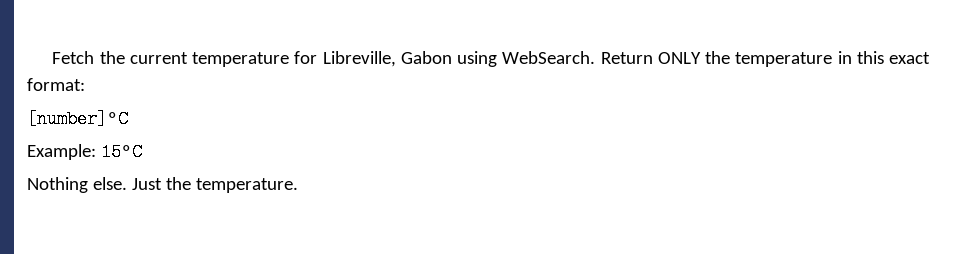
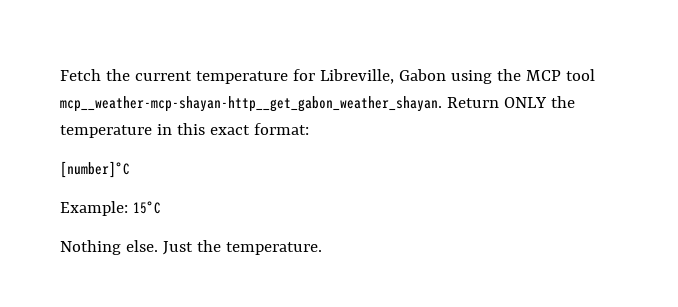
[502,51,596,64] WebSearch. -> [496,69,595,81] [60,96,442,112] the MCP tool mcp__weather-mcp-shayan-http__get_gabon_weather_shayan.

